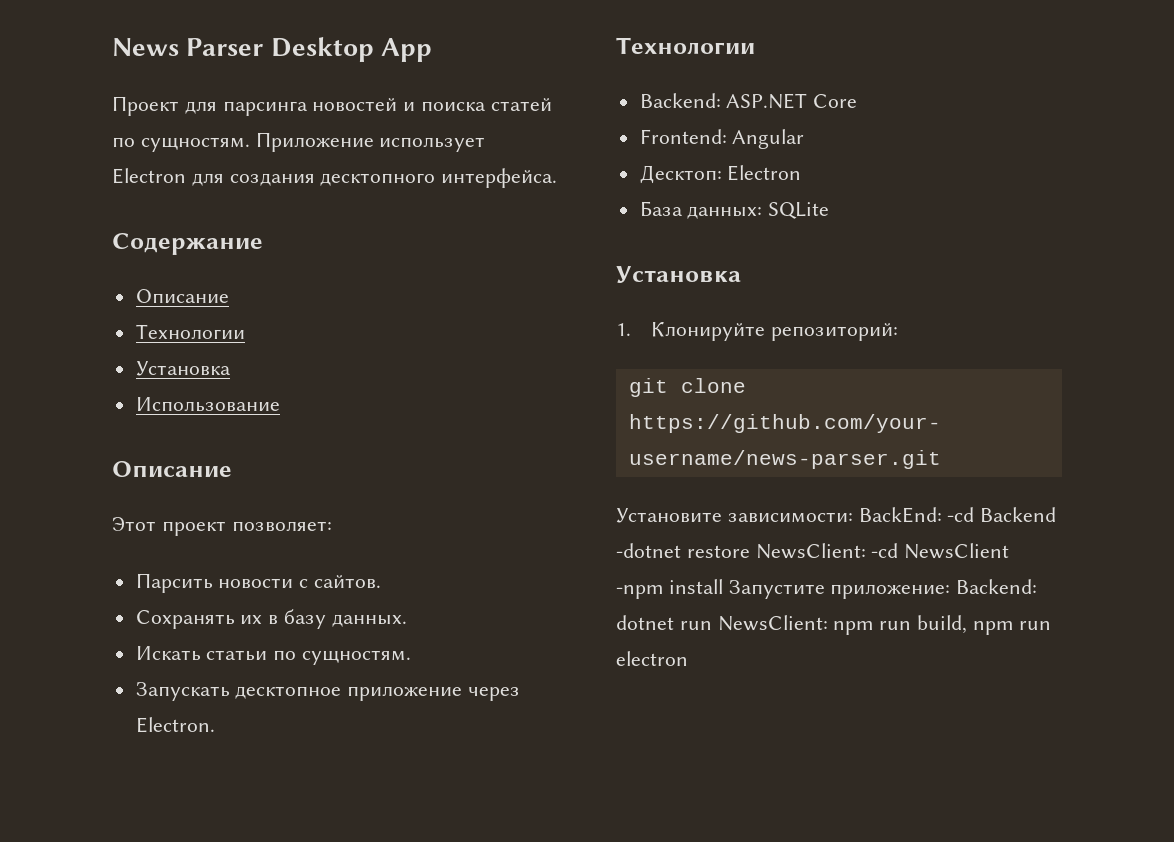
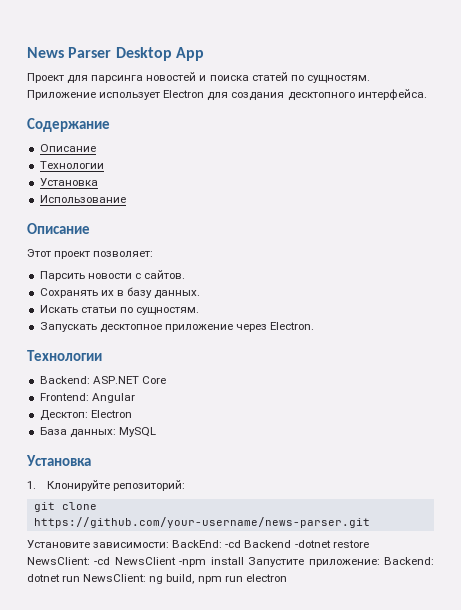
[768,202,830,219] SQLite -> [118,427,156,437] MySQL
[833,621,912,635] npm run -> [149,576,164,584] ng

